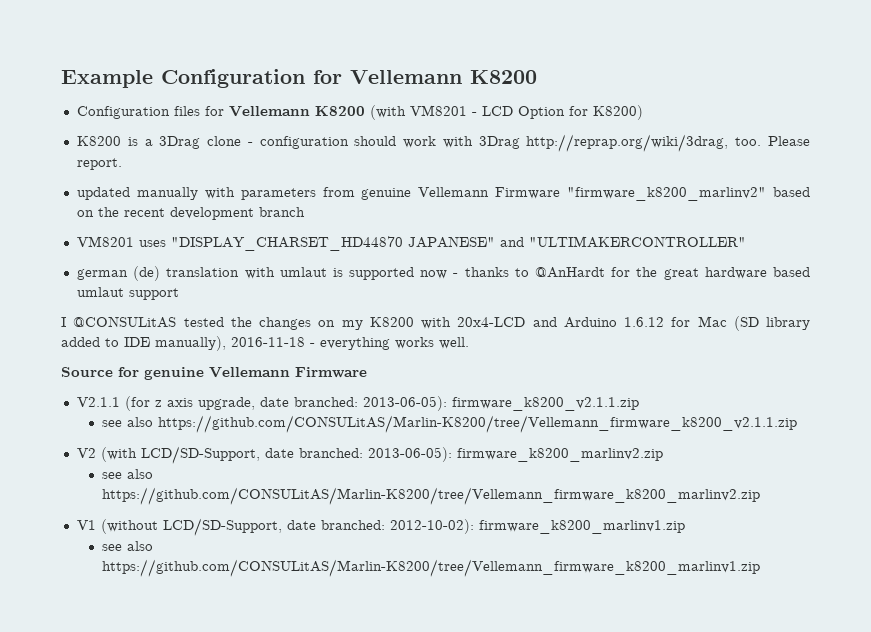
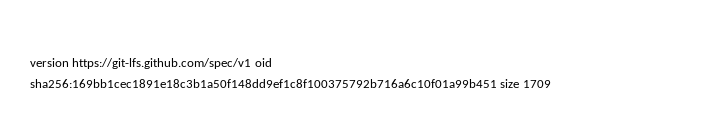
[61,69,537,88] [76,105,643,120] [76,134,810,152] [76,158,122,170] [76,187,810,201] [76,207,305,220] [76,236,746,251] [76,266,810,281] [76,287,179,300] [61,316,810,331] [61,336,469,351] [61,367,367,380] [76,396,639,411] [102,415,798,433] [76,446,663,464] [102,469,154,479] [102,487,761,505] [76,518,685,536] [102,541,154,551] [102,559,761,577] Example Configuration for Vellemann K8200 // Configuration files for Vellemann K8200 (with VM8201 - LCD Option for K8200) // K8200 is a 3Drag clone - configuration should work with 3Drag http://reprap.org/wiki/3drag, too. Please report. // updated manually with parameters from genuine Vellemann Firmware "firmware_k8200_marlinv2" based on the recent development branch // VM8201 uses "DISPLAY_CHARSET_HD44870 JAPANESE" and "ULTIMAKERCONTROLLER" // german (de) translation with umlaut is supported now - thanks to @AnHardt for the great hardware based umlaut support // I @CONSULitAS tested the changes on my K8200 with 20x4-LCD and Arduino 1.6.12 for Mac (SD library added to IDE manually), 2016-11-18 - everything works well. // Source for genuine Vellemann Firmware // V2.1.1 (for z axis upgrade, date branched: 2013-06-05): firmware_k8200_v2.1.1.zip // see also https://github.com/CONSULitAS/Marlin-K8200/tree/Vellemann_firmware_k8200_v2.1.1.zip // V2 (with LCD/SD-Support, date branched: 2013-06-05): firmware_k8200_marlinv2.zip // see also https://github.com/CONSULitAS/Marlin-K8200/tree/Vellemann_firmware_k8200_marlinv2.zip // V1 (without LCD/SD-Support, date branched: 2012-10-02): firmware_k8200_marlinv1.zip // see also https://github.com/CONSULitAS/Marlin-K8200/tree/Vellemann_firmware_k8200_marlinv1.zip -> [30,58,272,69] [30,79,551,88] version https://git-lfs.github.com/spec/v1 oid sha256:169bb1cec1891e18c3b1a50f148dd9ef1c8f100375792b716a6c10f01a99b451 size 1709

